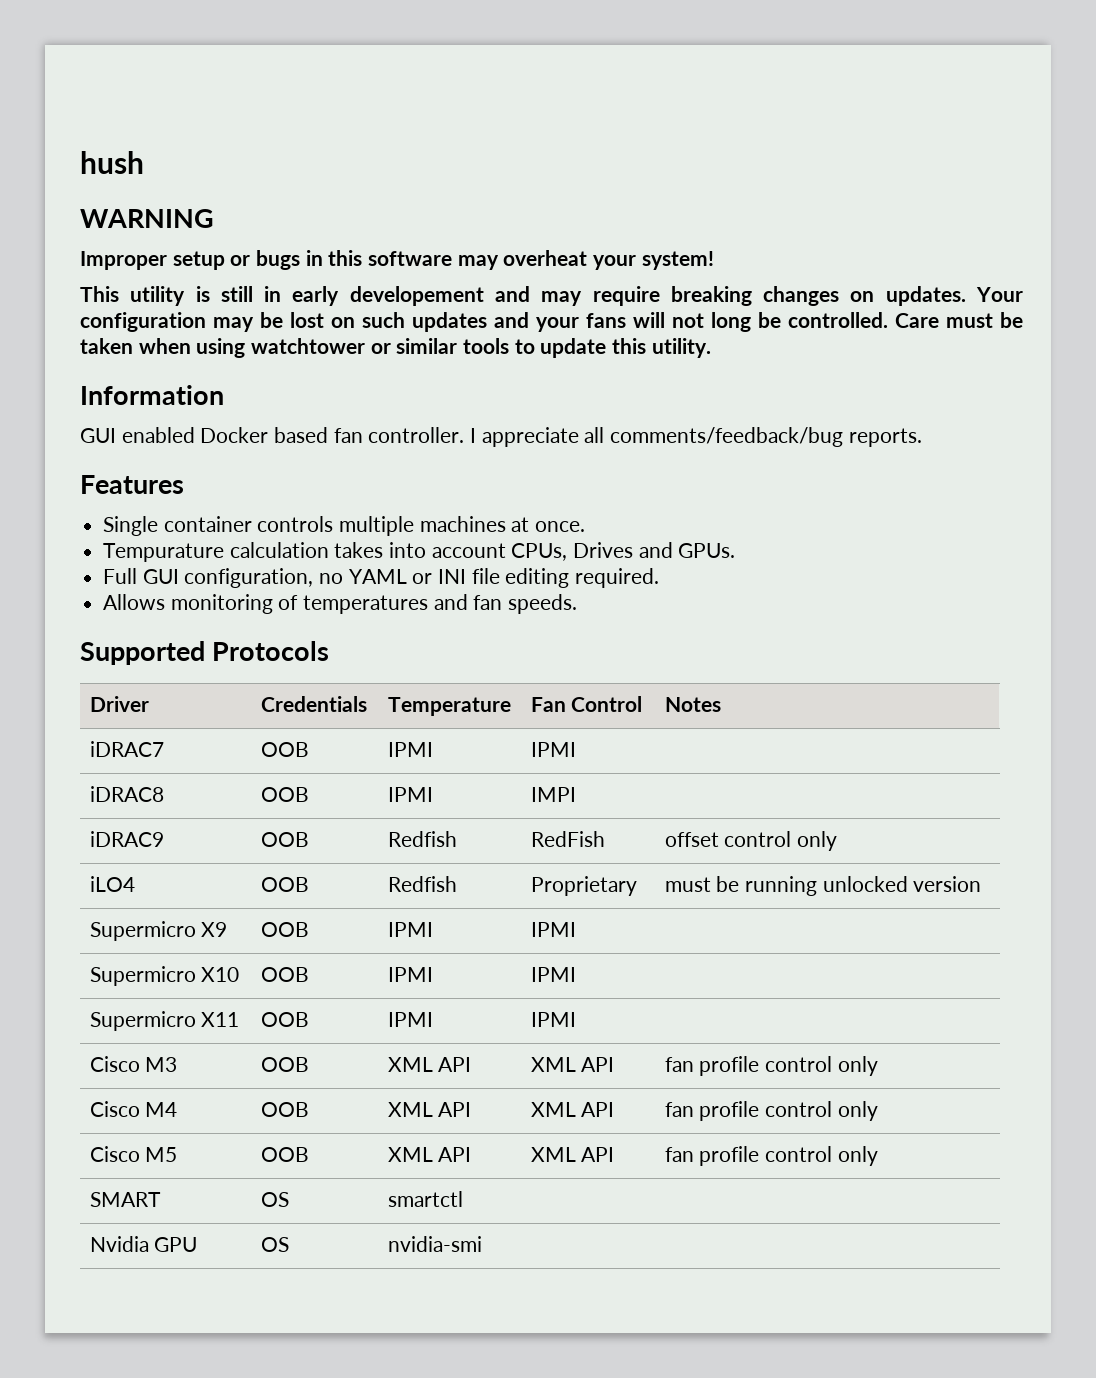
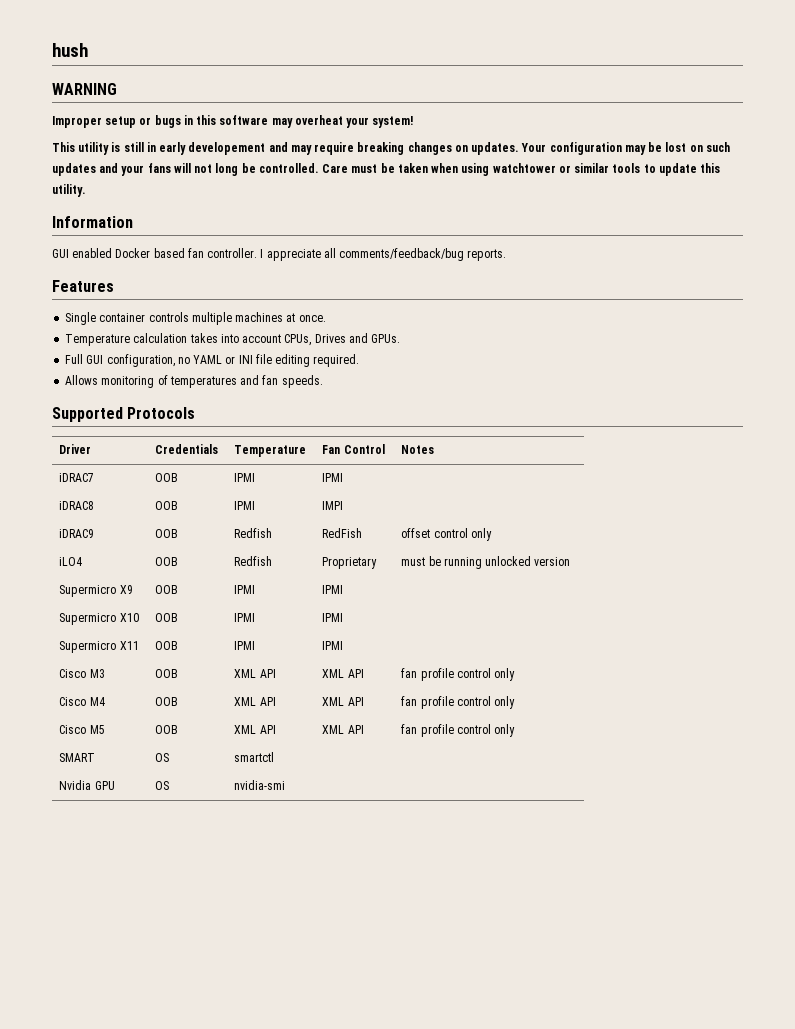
[103,543,225,562] Tempurature -> [65,334,131,346] Temperature

